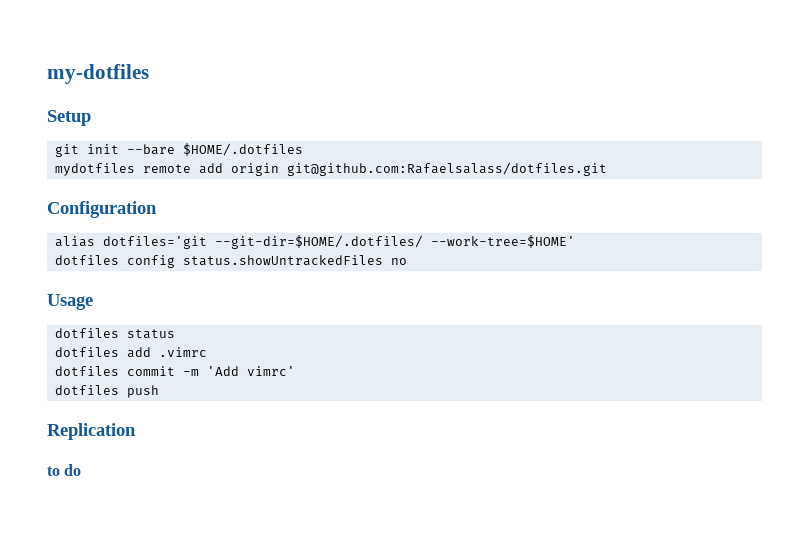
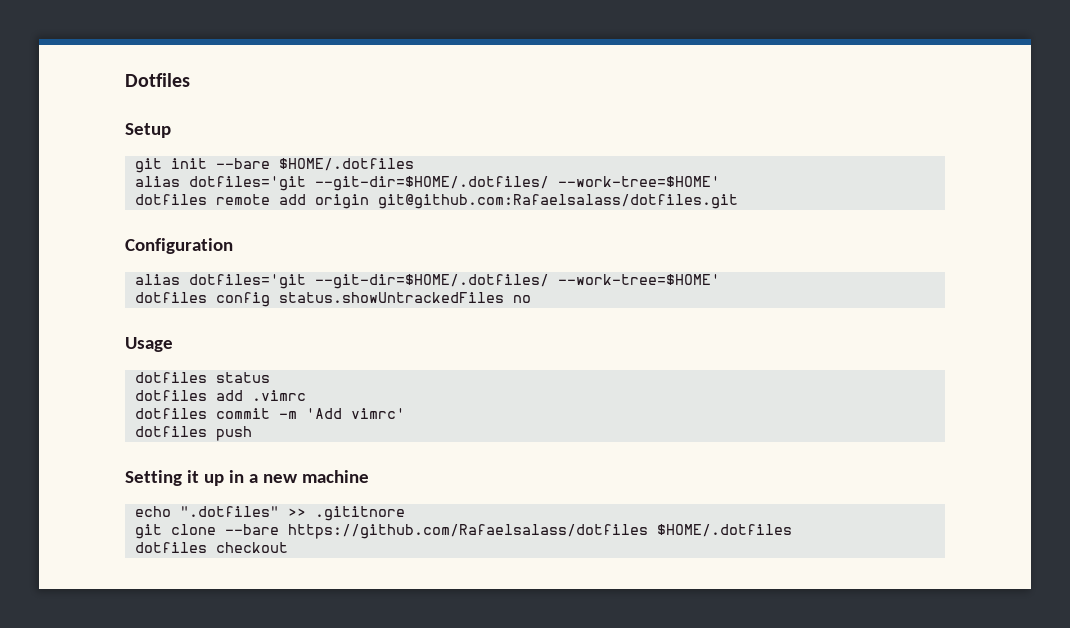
[47,64,149,84] my-dotfiles -> [125,73,190,87] Dotfiles
[54,163,135,176] mydotfiles -> [135,176,721,191] [135,194,208,205] alias dotfiles='git --git-dir=$HOME/.dotfiles/ --work-tree=$HOME' // dotfiles
[47,423,136,440] [47,464,82,476] Replication // to do -> [125,470,369,486] [135,506,406,521] [135,524,793,539] [135,542,289,553] Setting it up in a new machine // echo ".dotfiles" >> .gititnore // git clone --bare https://github.com/Rafaelsalass/dotfiles $HOME/.dotfiles // dotfiles checkout

